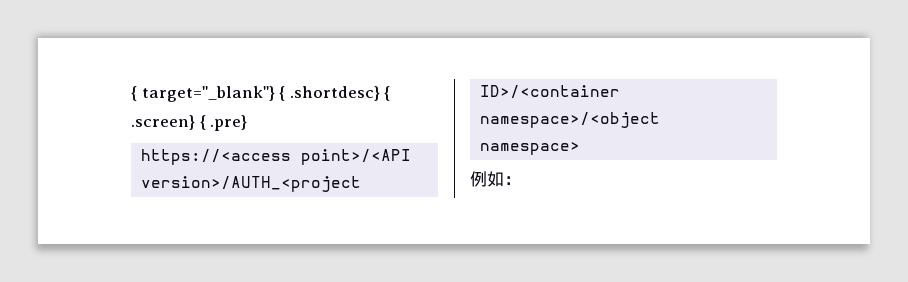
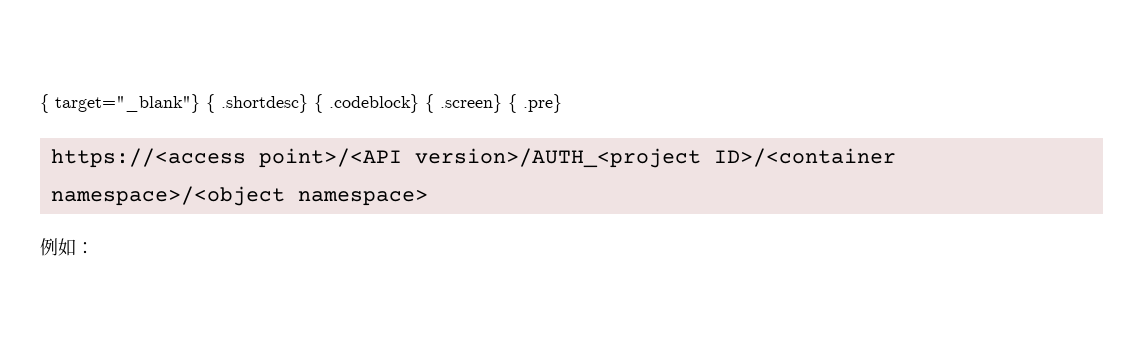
(391, 93) none -> [329,94,434,113] .codeblock} {

